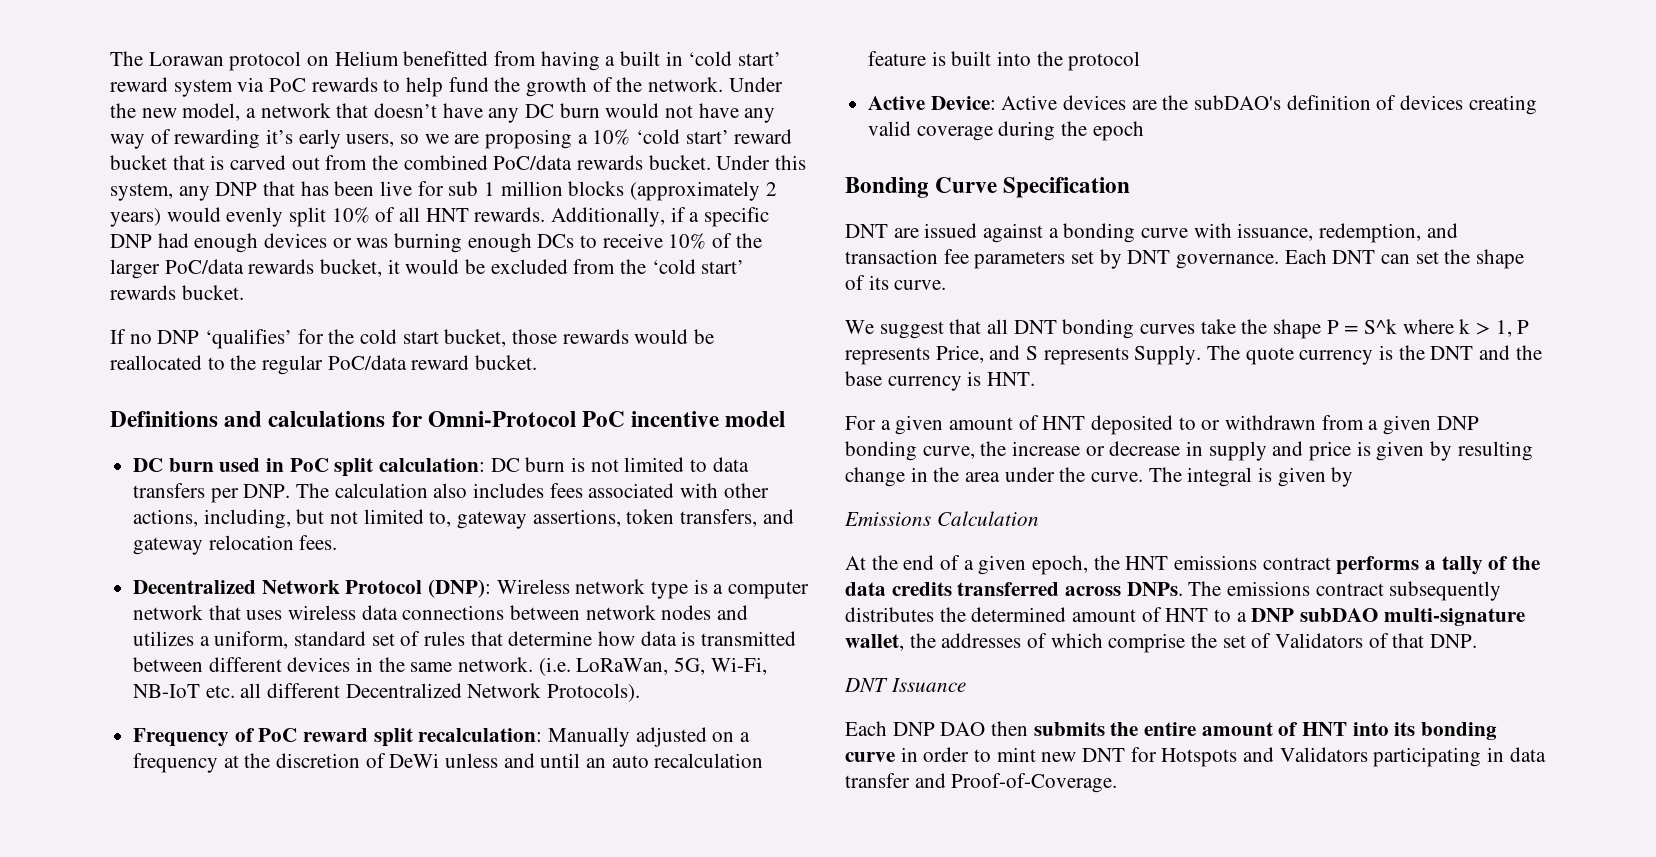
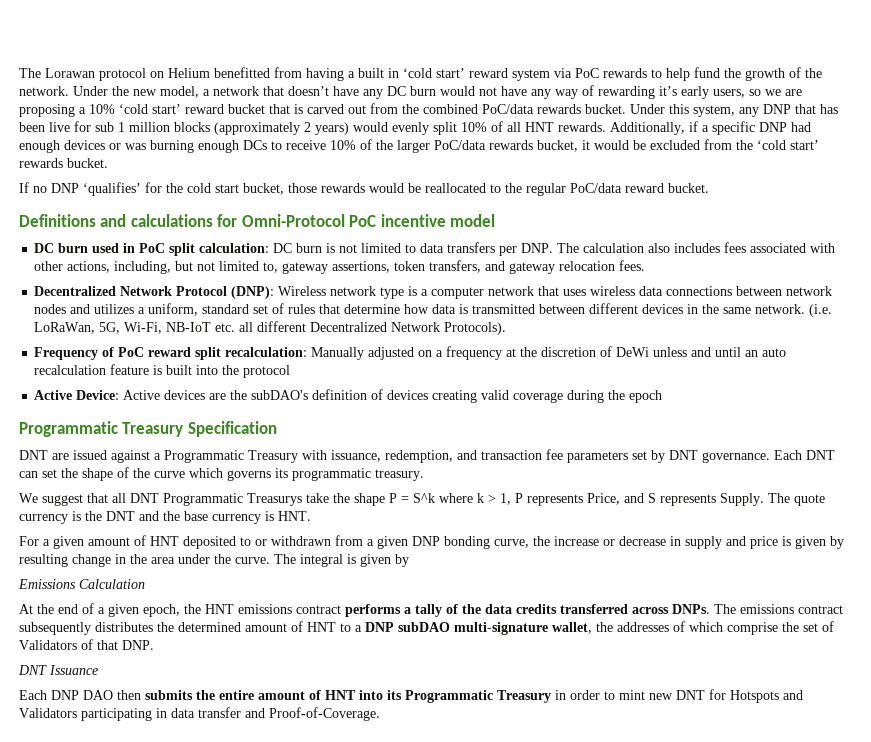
[845,177,998,198] Bonding Curve -> [19,421,184,437] Programmatic Treasury
[1063,223,1189,243] bonding curve -> [164,450,298,463] Programmatic Treasury
[868,275,947,290] its curve. -> [133,468,424,481] the curve which governs its programmatic treasury.
[1062,319,1196,339] bonding curves -> [163,493,302,506] Programmatic Treasurys
[1421,722,1498,740] [845,752,895,762] bonding curve -> [405,690,551,703] Programmatic Treasury

